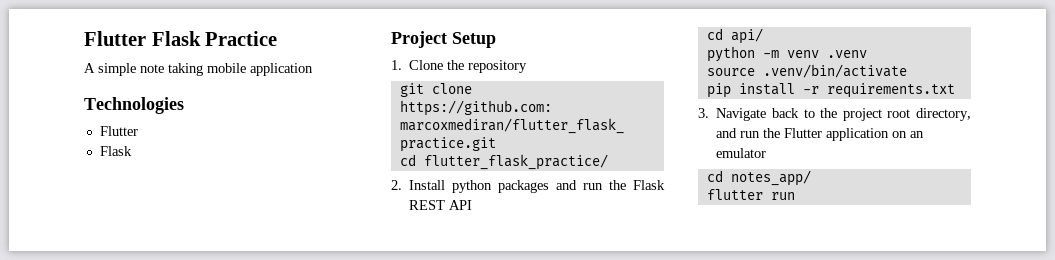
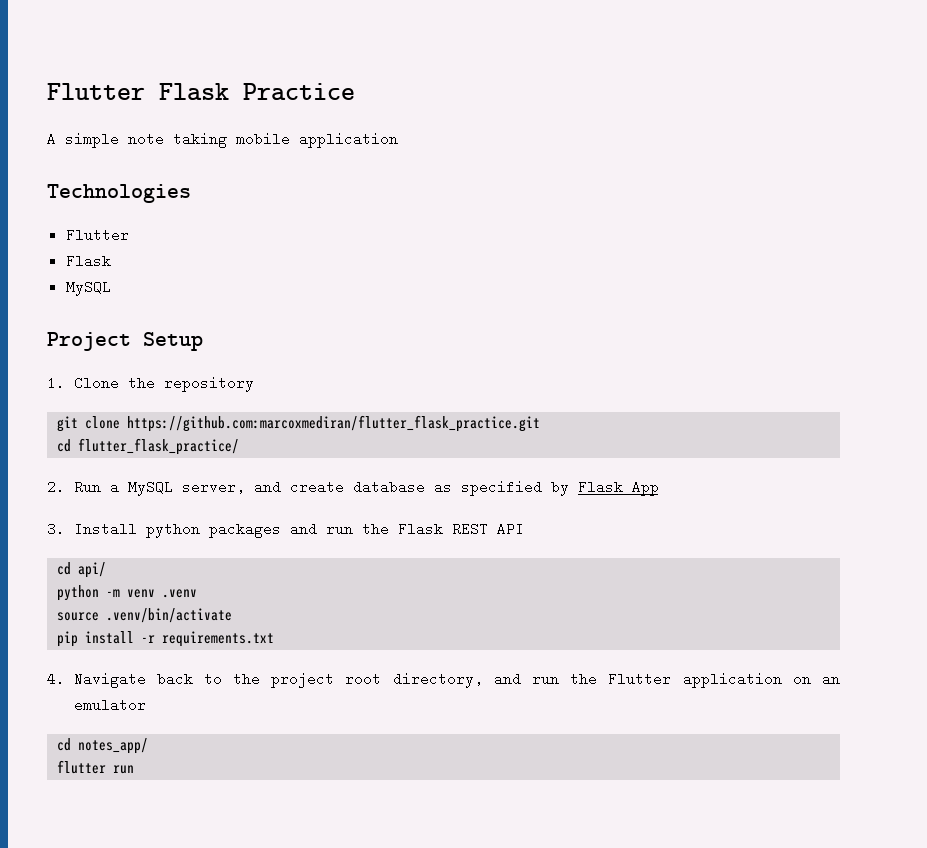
(132, 151) none -> [65,280,111,296] // MySQL
(402, 185) none -> [73,480,659,496] [47,522,65,536] Run a MySQL server, and create database as specified by Flask App // 3.
[698,108,709,118] 3. -> [47,672,65,686] 4.

